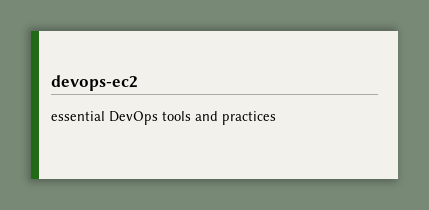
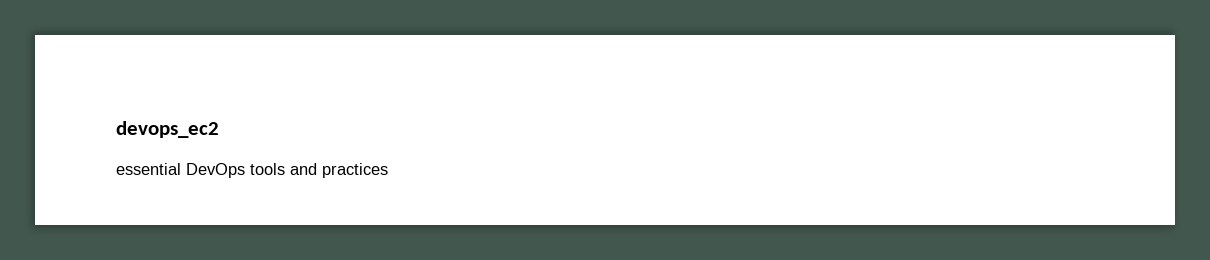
[51,75,138,91] devops-ec2 -> [116,121,219,138] devops_ec2

